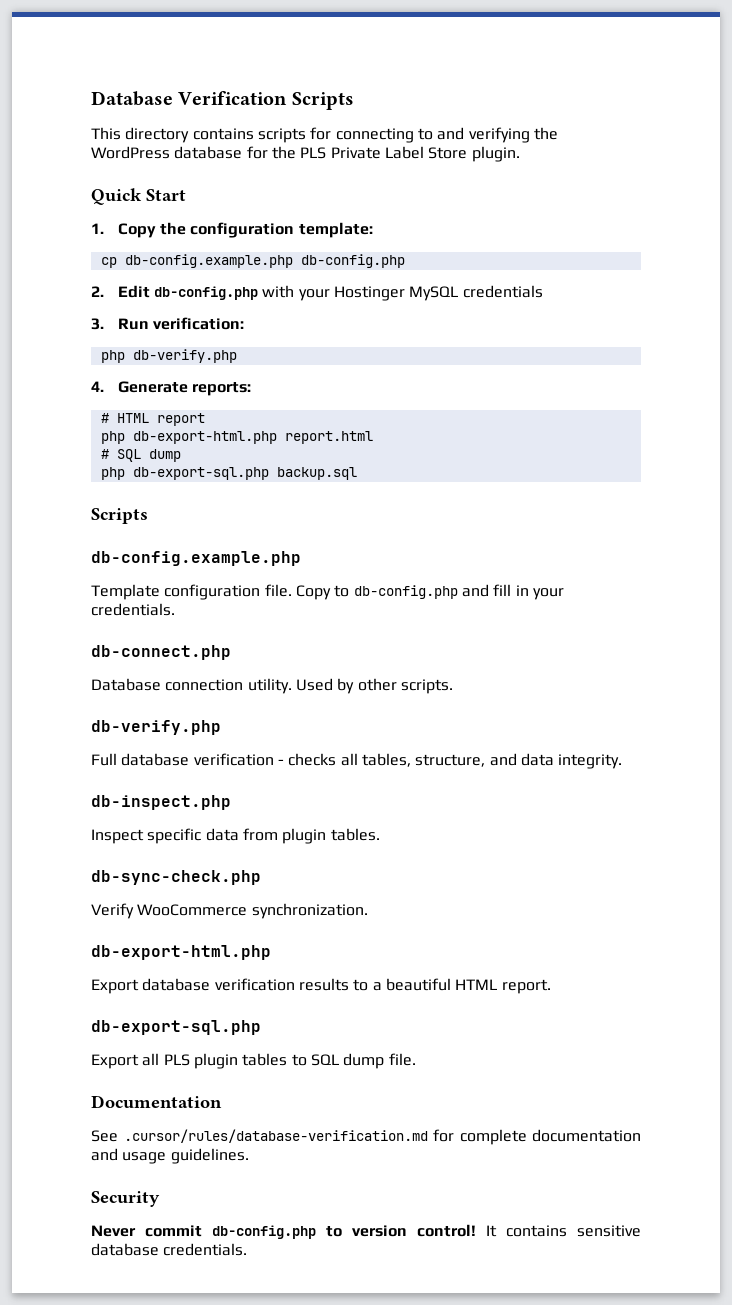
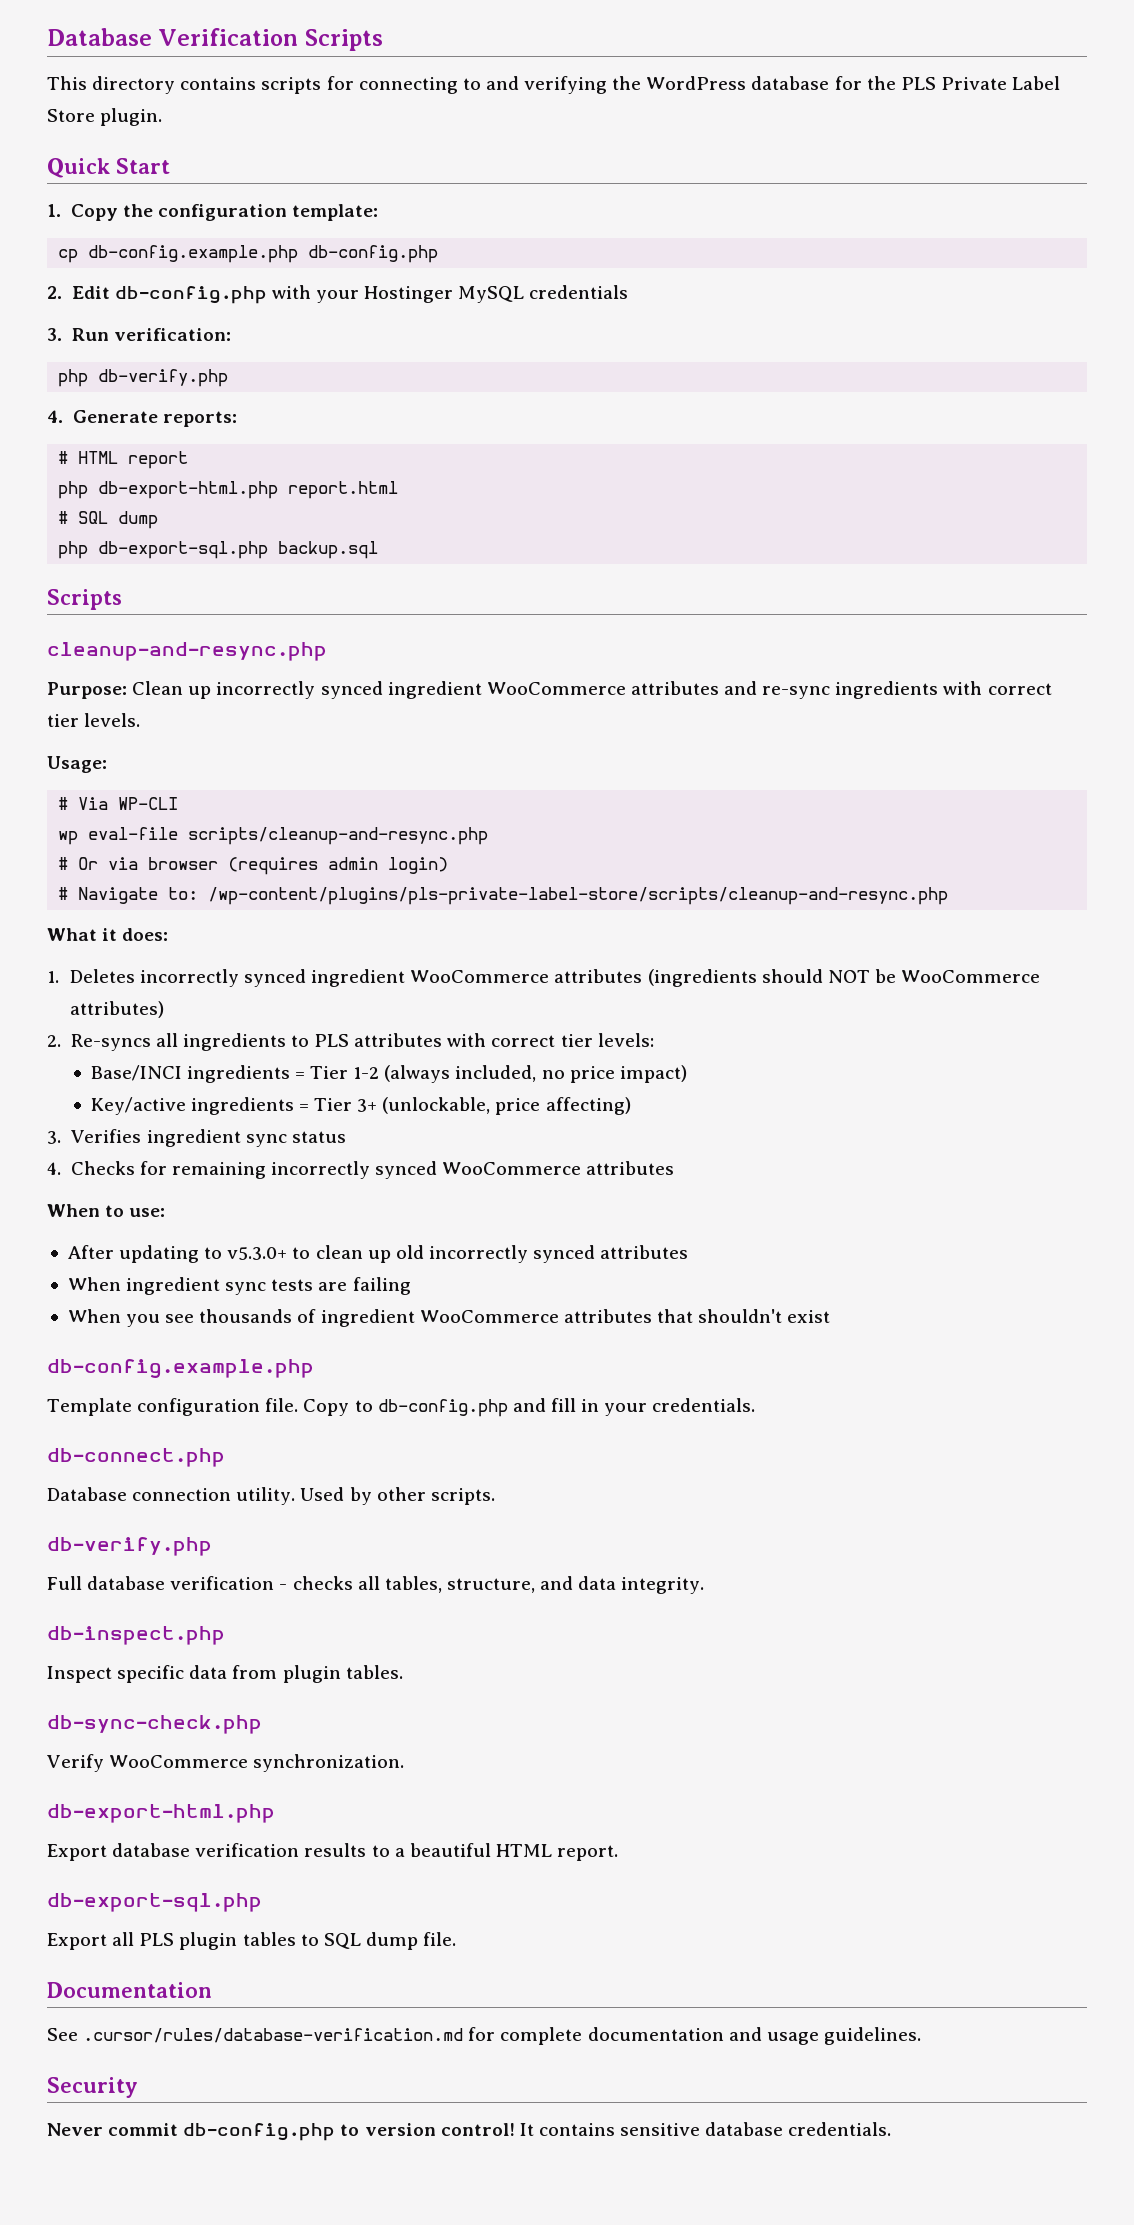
(148, 516) none -> [47,642,327,661] [47,681,1052,699] [47,713,141,727] [47,756,107,773] [58,797,179,810] [58,827,489,845] [58,857,449,875] [58,887,949,905] [47,928,169,941] [47,969,1041,987] [69,1001,164,1018] [47,1033,654,1051] [90,1065,687,1083] [90,1097,631,1115] [47,1129,346,1147] [47,1161,675,1179] [47,1204,166,1217] [67,1245,689,1263] [67,1277,411,1295] [67,1309,831,1327] // cleanup-and-resync.php // Purpose: Clean up incorrectly synced ingredient WooCommerce attributes and re-sync ingredients with correct tier levels. // Usage: // # Via WP-CLI // wp eval-file scripts/cleanup-and-resync.php // # Or via browser (requires admin login) // # Navigate to: /wp-content/plugins/pls-private-label-store/scripts/cleanup-and-resync.php // What it does: // 1. Deletes incorrectly synced ingredient WooCommerce attributes (ingredients should NOT be WooCommerce attributes) // 2. Re-syncs all ingredients to PLS attributes with correct tier levels: // Base/INCI ingredients = Tier 1-2 (always included, no price impact) // Key/active ingredients = Tier 3+ (unlockable, price affecting) // 3. Verifies ingredient sync status // 4. Checks for remaining incorrectly synced WooCommerce attributes // When to use: // After updating to v5.3.0+ to clean up old incorrectly synced attributes // When ingredient sync tests are failing // When you see thousands of ingredient WooCommerce attributes that shouldn't exist

